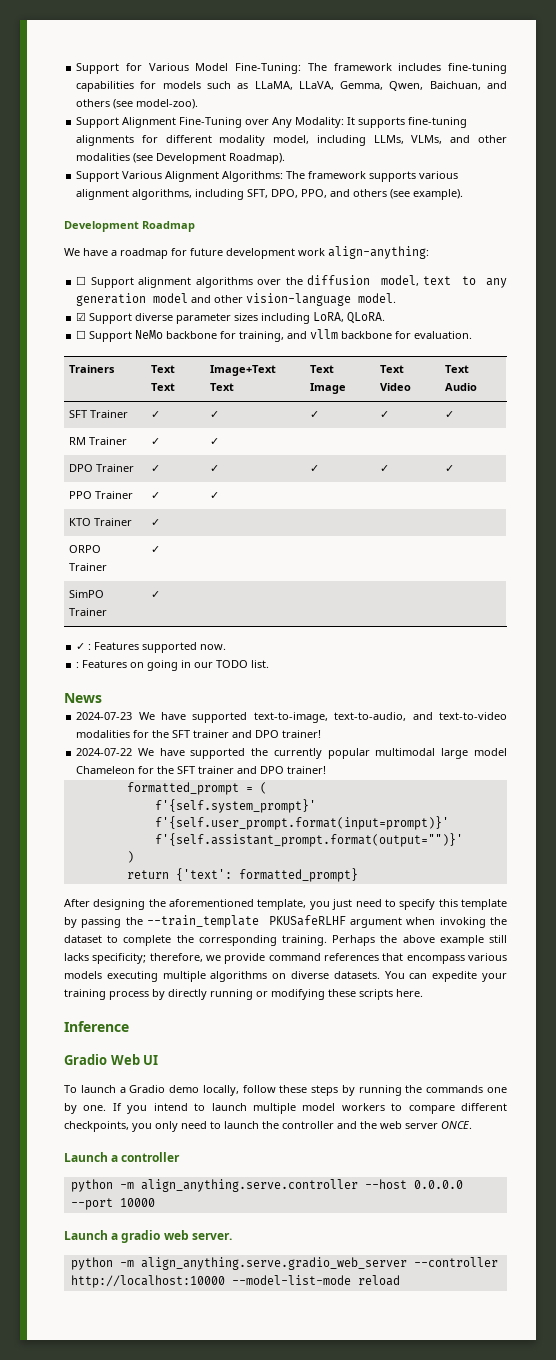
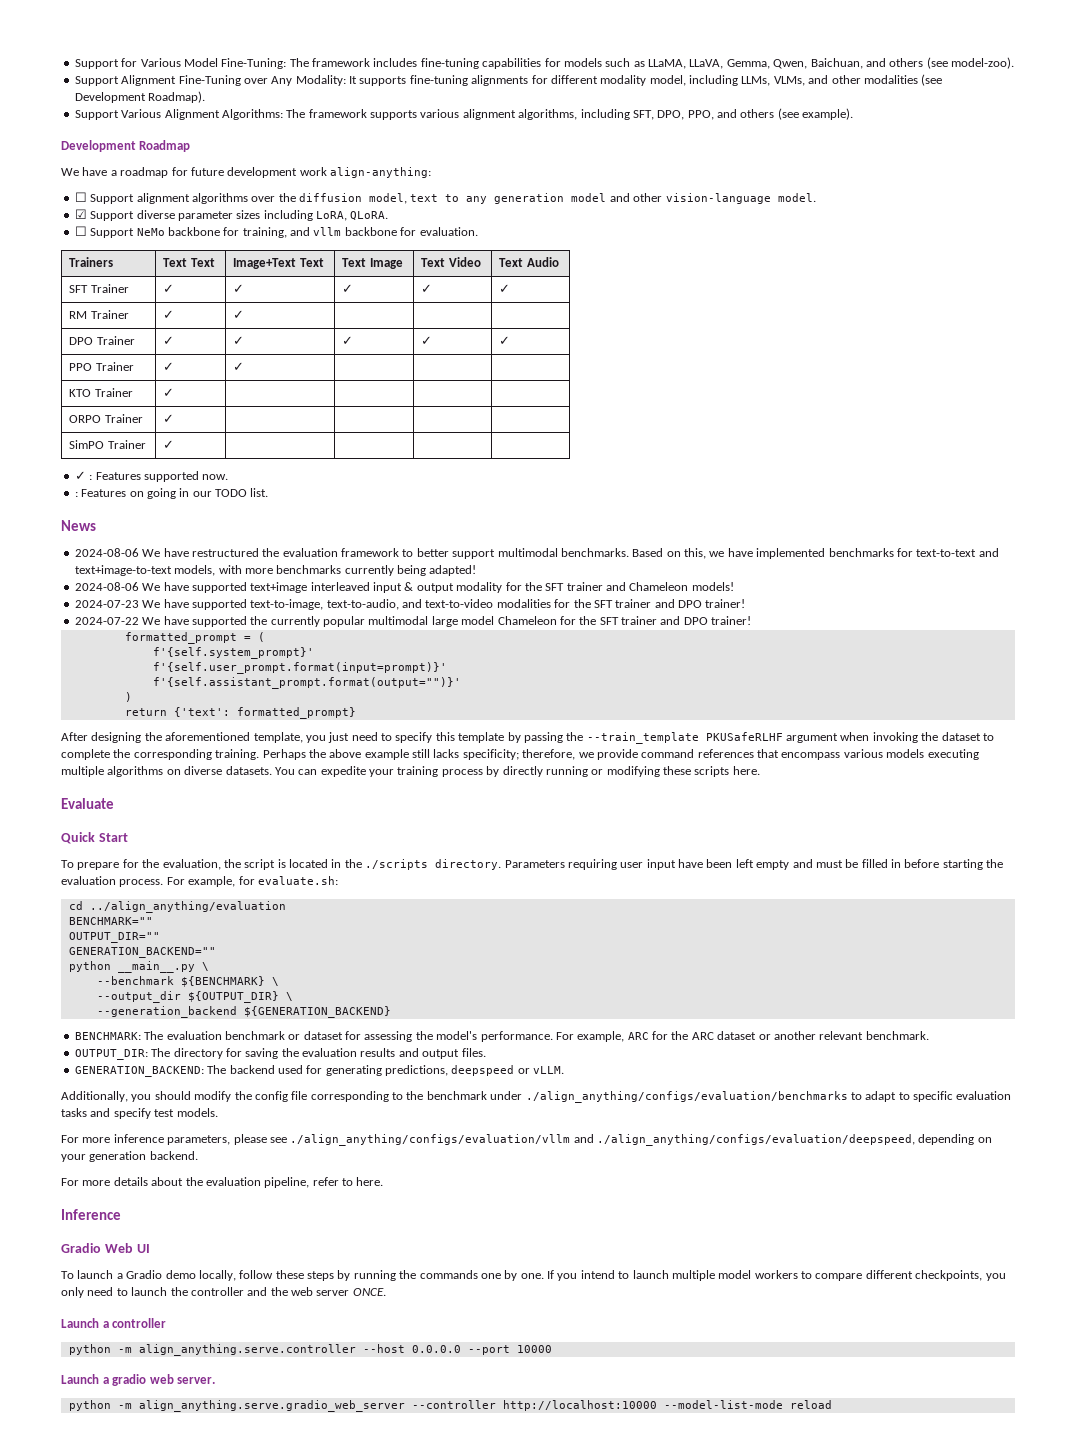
(102, 698) none -> [74,548,999,559] [74,565,477,576] [74,582,734,593] // 2024-08-06 We have restructured the evaluation framework to better support multimodal benchmarks. Based on this, we have implemented benchmarks for text-to-text and text+image-to-text models, with more benchmarks currently being adapted! // 2024-08-06 We have supported text+image interleaved input & output modality for the SFT trainer and Chameleon models!
(423, 993) none -> [61,798,114,809] [61,832,128,844] [61,859,1004,870] [61,876,338,887] [68,901,286,913] [68,917,153,925] [68,932,160,943] [68,947,216,958] [68,961,209,973] [96,976,279,987] [96,991,293,1003] [96,1006,391,1018] [74,1031,929,1042] [74,1048,486,1060] [74,1065,565,1077] [61,1091,1012,1103] [61,1108,218,1119] [61,1134,992,1146] [61,1151,198,1162] [61,1177,384,1188] // Evaluate // Quick Start // To prepare for the evaluation, the script is located in the ./scripts directory. Parameters requiring user input have been left empty and must be filled in before starting the evaluation process. For example, for evaluate.sh: // cd ../align_anything/evaluation // BENCHMARK="" // OUTPUT_DIR="" // GENERATION_BACKEND="" // python __main__.py \ // --benchmark ${BENCHMARK} \ // --output_dir ${OUTPUT_DIR} \ // --generation_backend ${GENERATION_BACKEND} // BENCHMARK: The evaluation benchmark or dataset for assessing the model's performance. For example, ARC for the ARC dataset or another relevant benchmark. // OUTPUT_DIR: The directory for saving the evaluation results and output files. // GENERATION_BACKEND: The backend used for generating predictions, deepspeed or vLLM. // Additionally, you should modify the config file corresponding to the benchmark under ./align_anything/configs/evaluation/benchmarks to adapt to specific evaluation tasks and specify test models. // For more inference parameters, please see ./align_anything/configs/evaluation/vllm and ./align_anything/configs/evaluation/deepspeed, depending on your generation backend. // For more details about the evaluation pipeline, refer to here.

